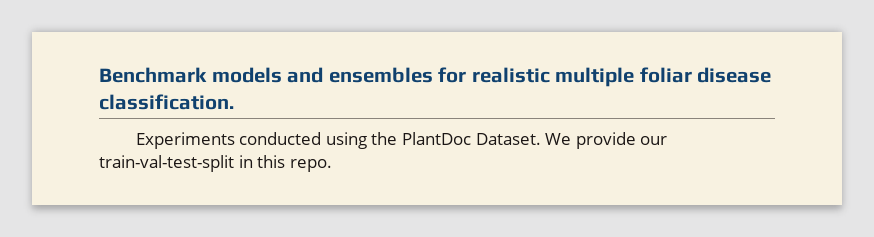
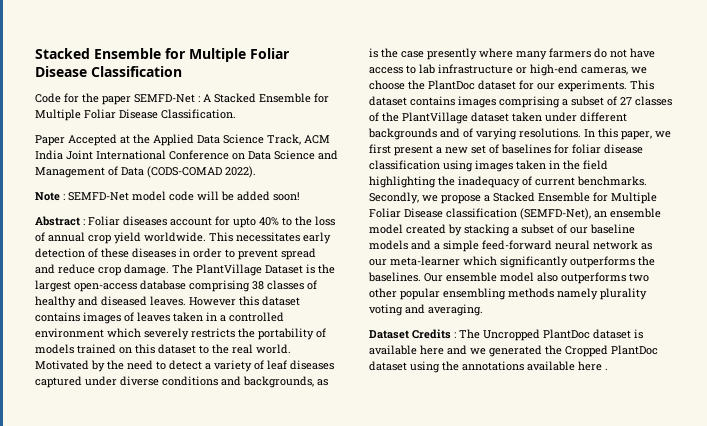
[99,67,772,87] [99,94,234,110] [135,132,668,149] [99,155,332,172] Benchmark models and ensembles for realistic multiple foliar disease classification. // Experiments conducted using the PlantDoc Dataset. We provide our train-val-test-split in this repo. -> [35,48,290,62] [35,66,182,77] [35,93,329,105] [35,109,236,121] [35,134,330,146] [35,150,338,160] [35,166,256,178] [35,191,300,201] [35,216,335,228] [35,232,331,244] [35,248,316,260] [35,264,335,276] [35,280,317,292] [35,296,300,308] [35,312,284,324] [35,328,326,340] [35,344,291,354] [35,360,334,372] [35,376,328,388] [369,48,655,60] [369,64,647,76] [369,80,654,92] [369,96,672,108] [369,112,627,124] [368,128,671,140] [369,144,643,156] [369,160,608,172] [369,176,647,188] [369,192,657,204] [369,208,661,220] [369,224,635,236] [369,240,652,252] [369,256,655,268] [368,272,649,284] [369,288,647,300] [369,304,483,316] [369,329,643,341] [369,345,658,357] [369,361,608,373] Stacked Ensemble for Multiple Foliar Disease Classification // Code for the paper SEMFD-Net : A Stacked Ensemble for Multiple Foliar Disease Classification. // Paper Accepted at the Applied Data Science Track, ACM India Joint International Conference on Data Science and Management of Data (CODS-COMAD 2022). // Note : SEMFD-Net model code will be added soon! // Abstract : Foliar diseases account for upto 40% to the loss of annual crop yield worldwide. This necessitates early detection of these diseases in order to prevent spread and reduce crop damage. The PlantVillage Dataset is the largest open-access database comprising 38 classes of healthy and diseased leaves. However this dataset contains images of leaves taken in a controlled environment which severely restricts the portability of models trained on this dataset to the real world. Motivated by the need to detect a variety of leaf diseases captured under diverse conditions and backgrounds, as is the case presently where many farmers do not have access to lab infrastructure or high-end cameras, we choose the PlantDoc dataset for our experiments. This dataset contains images comprising a subset of 27 classes of the PlantVillage dataset taken under different backgrounds and of varying resolutions. In this paper, we first present a new set of baselines for foliar disease classification using images taken in the field highlighting the inadequacy of current benchmarks. Secondly, we propose a Stacked Ensemble for Multiple Foliar Disease classification (SEMFD-Net), an ensemble model created by stacking a subset of our baseline models and a simple feed-forward neural network as our meta-learner which significantly outperforms the baselines. Our ensemble model also outperforms two other popular ensembling methods namely plurality voting and averaging. // Dataset Credits : The Uncropped PlantDoc dataset is available here and we generated the Cropped PlantDoc dataset using the annotations available here .

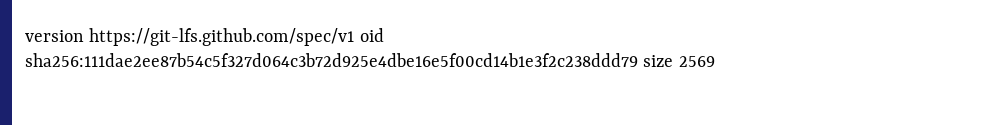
[35,48,290,62] [35,66,182,77] [35,93,329,105] [35,109,236,121] [35,134,330,146] [35,150,338,160] [35,166,256,178] [35,191,300,201] [35,216,335,228] [35,232,331,244] [35,248,316,260] [35,264,335,276] [35,280,317,292] [35,296,300,308] [35,312,284,324] [35,328,326,340] [35,344,291,354] [35,360,334,372] [35,376,328,388] [369,48,655,60] [369,64,647,76] [369,80,654,92] [369,96,672,108] [369,112,627,124] [368,128,671,140] [369,144,643,156] [369,160,608,172] [369,176,647,188] [369,192,657,204] [369,208,661,220] [369,224,635,236] [369,240,652,252] [369,256,655,268] [368,272,649,284] [369,288,647,300] [369,304,483,316] [369,329,643,341] [369,345,658,357] [369,361,608,373] Stacked Ensemble for Multiple Foliar Disease Classification // Code for the paper SEMFD-Net : A Stacked Ensemble for Multiple Foliar Disease Classification. // Paper Accepted at the Applied Data Science Track, ACM India Joint International Conference on Data Science and Management of Data (CODS-COMAD 2022). // Note : SEMFD-Net model code will be added soon! // Abstract : Foliar diseases account for upto 40% to the loss of annual crop yield worldwide. This necessitates early detection of these diseases in order to prevent spread and reduce crop damage. The PlantVillage Dataset is the largest open-access database comprising 38 classes of healthy and diseased leaves. However this dataset contains images of leaves taken in a controlled environment which severely restricts the portability of models trained on this dataset to the real world. Motivated by the need to detect a variety of leaf diseases captured under diverse conditions and backgrounds, as is the case presently where many farmers do not have access to lab infrastructure or high-end cameras, we choose the PlantDoc dataset for our experiments. This dataset contains images comprising a subset of 27 classes of the PlantVillage dataset taken under different backgrounds and of varying resolutions. In this paper, we first present a new set of baselines for foliar disease classification using images taken in the field highlighting the inadequacy of current benchmarks. Secondly, we propose a Stacked Ensemble for Multiple Foliar Disease classification (SEMFD-Net), an ensemble model created by stacking a subset of our baseline models and a simple feed-forward neural network as our meta-learner which significantly outperforms the baselines. Our ensemble model also outperforms two other popular ensembling methods namely plurality voting and averaging. // Dataset Credits : The Uncropped PlantDoc dataset is available here and we generated the Cropped PlantDoc dataset using the annotations available here . -> [25,28,384,46] [25,53,715,67] version https://git-lfs.github.com/spec/v1 oid sha256:111dae2ee87b54c5f327d064c3b72d925e4dbe16e5f00cd14b1e3f2c238ddd79 size 2569

